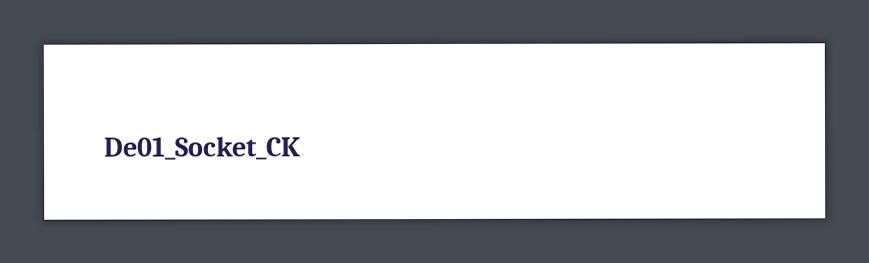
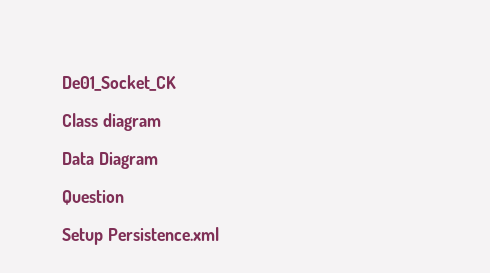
(302, 148) none -> [62,113,161,131] [62,152,158,169] [62,190,124,205] [62,227,219,245] // Class diagram // Data Diagram // Question // Setup Persistence.xml

